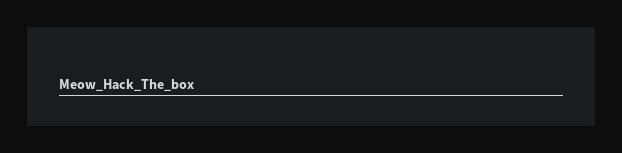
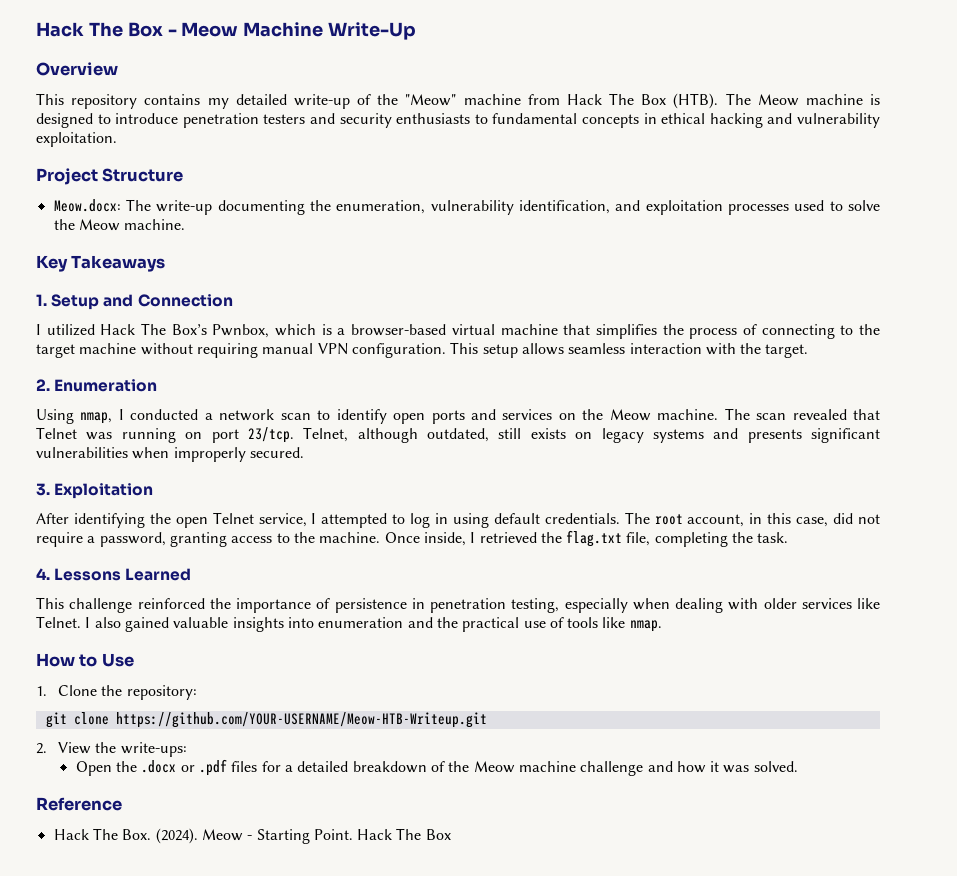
[59,79,194,91] Meow_Hack_The_box -> [36,22,417,40] [36,62,118,76] [36,93,880,109] [36,113,881,128] [36,132,117,147] [36,168,184,185] [53,199,880,215] [53,219,186,231] [36,255,166,272] [36,294,233,310] [36,323,881,339] [36,342,809,358] [36,379,158,392] [36,408,881,424] [36,427,880,443] [36,447,304,462] [36,483,154,499] [36,512,881,528] [36,530,789,547] [36,568,192,581] [36,597,880,613] [36,616,662,632] [36,653,134,667] [36,685,197,700] [45,712,487,728] [36,742,187,757] [75,759,798,776] [36,797,122,811] [53,828,451,844] Hack The Box - Meow Machine Write-Up // Overview // This repository contains my detailed write-up of the "Meow" machine from Hack The Box (HTB). The Meow machine is designed to introduce penetration testers and security enthusiasts to fundamental concepts in ethical hacking and vulnerability exploitation. // Project Structure // Meow.docx: The write-up documenting the enumeration, vulnerability identification, and exploitation processes used to solve the Meow machine. // Key Takeaways // 1. Setup and Connection // I utilized Hack The Box’s Pwnbox, which is a browser-based virtual machine that simplifies the process of connecting to the target machine without requiring manual VPN configuration. This setup allows seamless interaction with the target. // 2. Enumeration // Using nmap, I conducted a network scan to identify open ports and services on the Meow machine. The scan revealed that Telnet was running on port 23/tcp. Telnet, although outdated, still exists on legacy systems and presents significant vulnerabilities when improperly secured. // 3. Exploitation // After identifying the open Telnet service, I attempted to log in using default credentials. The root account, in this case, did not require a password, granting access to the machine. Once inside, I retrieved the flag.txt file, completing the task. // 4. Lessons Learned // This challenge reinforced the importance of persistence in penetration testing, especially when dealing with older services like Telnet. I also gained valuable insights into enumeration and the practical use of tools like nmap. // How to Use // 1. Clone the repository: // git clone https://github.com/YOUR-USERNAME/Meow-HTB-Writeup.git // 2. View the write-ups: // Open the .docx or .pdf files for a detailed breakdown of the Meow machine challenge and how it was solved. // Reference // Hack The Box. (2024). Meow - Starting Point. Hack The Box

